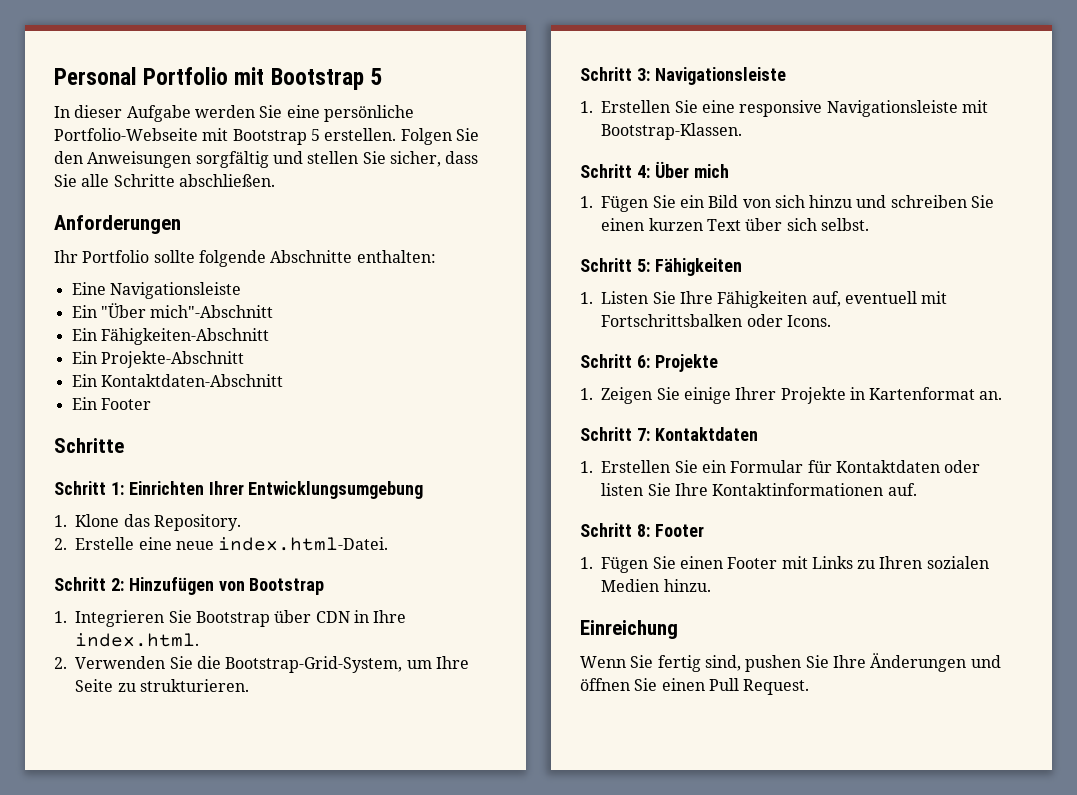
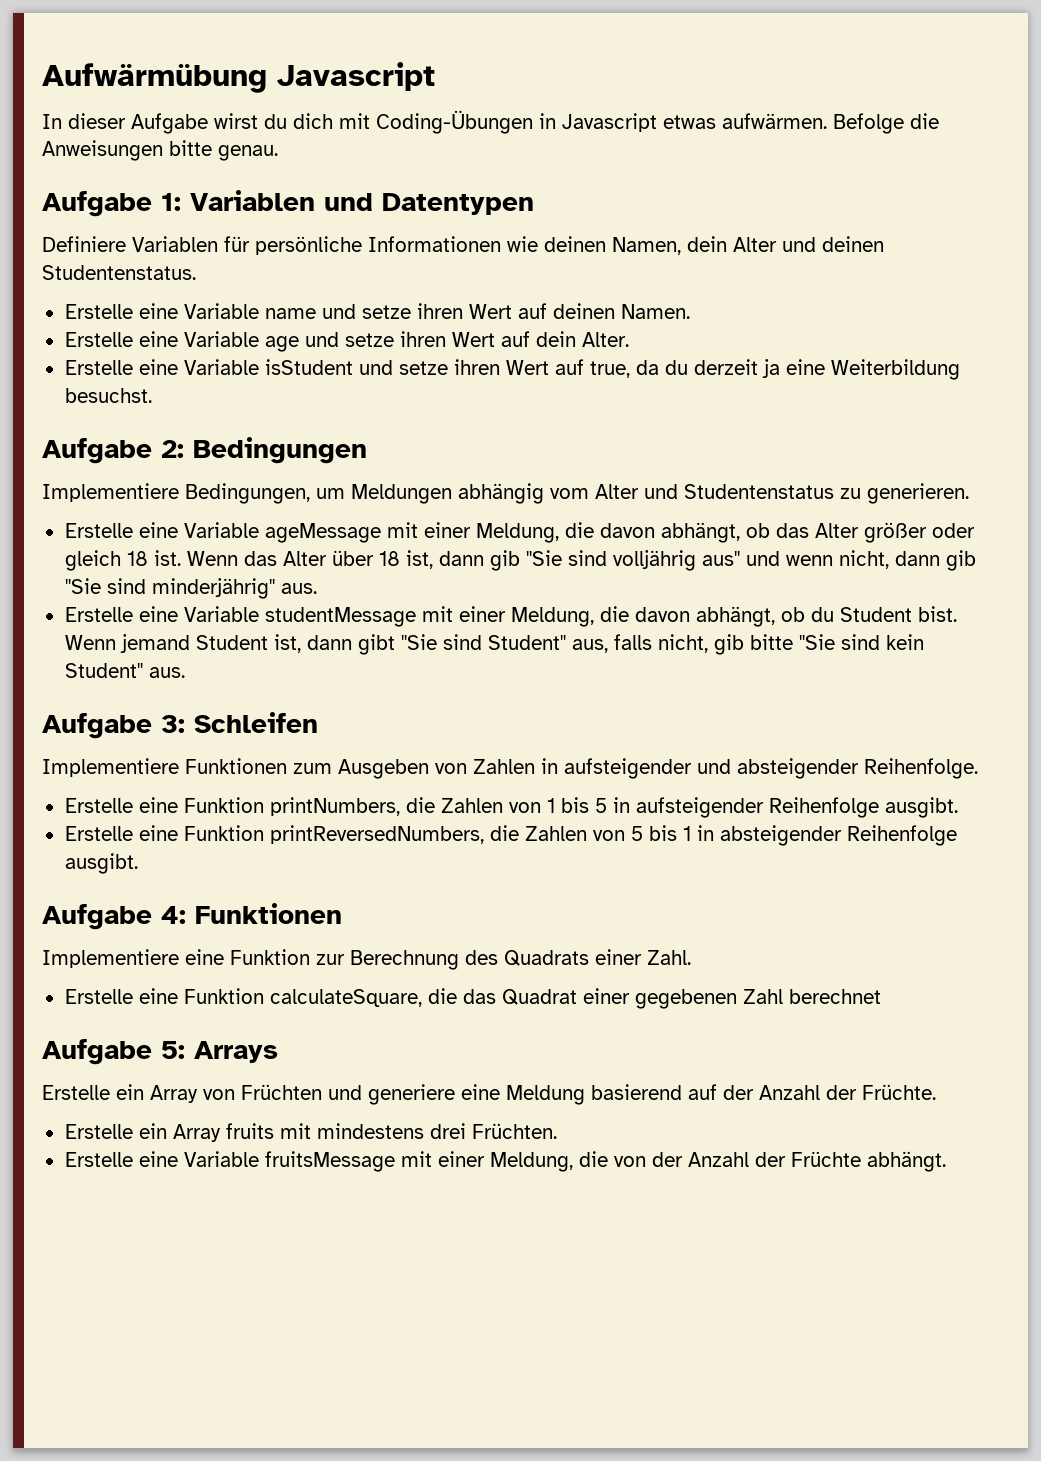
[54,67,382,90] [54,105,414,122] [54,128,479,145] [54,151,479,168] [54,174,275,187] [54,215,181,234] [54,250,436,267] [71,282,241,299] [71,303,274,318] [71,328,269,345] [71,351,244,368] [71,374,283,387] [71,397,151,410] [54,438,124,453] [54,481,424,499] [54,514,241,531] [54,537,389,551] [54,577,325,595] [54,610,407,627] [75,633,200,647] [54,656,469,673] [75,679,249,692] [580,67,786,85] [580,100,988,117] [601,123,743,140] [580,161,729,178] [580,195,995,212] [601,218,869,231] [580,258,742,276] [580,291,948,308] [601,314,831,327] [580,354,718,372] [580,387,1003,404] [580,427,758,441] [580,460,981,473] [601,483,917,496] [580,523,704,537] [580,556,989,573] [601,579,711,592] [580,620,678,639] [580,653,1001,672] [580,678,810,695] Personal Portfolio mit Bootstrap 5 // In dieser Aufgabe werden Sie eine persönliche Portfolio-Webseite mit Bootstrap 5 erstellen. Folgen Sie den Anweisungen sorgfältig und stellen Sie sicher, dass Sie alle Schritte abschließen. // Anforderungen // Ihr Portfolio sollte folgende Abschnitte enthalten: // Eine Navigationsleiste // Ein "Über mich"-Abschnitt // Ein Fähigkeiten-Abschnitt // Ein Projekte-Abschnitt // Ein Kontaktdaten-Abschnitt // Ein Footer // Schritte // Schritt 1: Einrichten Ihrer Entwicklungsumgebung // 1. Klone das Repository. // 2. Erstelle eine neue index.html-Datei. // Schritt 2: Hinzufügen von Bootstrap // 1. Integrieren Sie Bootstrap über CDN in Ihre index.html. // 2. Verwenden Sie die Bootstrap-Grid-System, um Ihre Seite zu strukturieren. // Schritt 3: Navigationsleiste // 1. Erstellen Sie eine responsive Navigationsleiste mit Bootstrap-Klassen. // Schritt 4: Über mich // 1. Fügen Sie ein Bild von sich hinzu und schreiben Sie einen kurzen Text über sich selbst. // Schritt 5: Fähigkeiten // 1. Listen Sie Ihre Fähigkeiten auf, eventuell mit Fortschrittsbalken oder Icons. // Schritt 6: Projekte // 1. Zeigen Sie einige Ihrer Projekte in Kartenformat an. // Schritt 7: Kontaktdaten // 1. Erstellen Sie ein Formular für Kontaktdaten oder listen Sie Ihre Kontaktinformationen auf. // Schritt 8: Footer // 1. Fügen Sie einen Footer mit Links zu Ihren sozialen Medien hinzu. // Einreichung // Wenn Sie fertig sind, pushen Sie Ihre Änderungen und öffnen Sie einen Pull Request. -> [42,62,435,93] [42,110,939,134] [42,140,278,161] [42,190,534,217] [42,236,884,255] [42,265,196,280] [64,303,690,319] [64,331,629,352] [64,359,960,380] [64,388,152,403] [42,437,367,464] [42,483,969,504] [64,522,975,543] [64,550,976,571] [64,578,317,599] [64,606,957,627] [64,634,924,655] [64,663,185,678] [42,712,318,739] [42,758,978,779] [64,797,958,818] [64,825,957,846] [64,853,138,874] [42,903,342,930] [42,949,691,970] [64,988,881,1009] [42,1039,278,1065] [42,1084,936,1105] [64,1123,557,1142] [64,1151,946,1172] Aufwärmübung Javascript // In dieser Aufgabe wirst du dich mit Coding-Übungen in Javascript etwas aufwärmen. Befolge die Anweisungen bitte genau. // Aufgabe 1: Variablen und Datentypen // Definiere Variablen für persönliche Informationen wie deinen Namen, dein Alter und deinen Studentenstatus. // Erstelle eine Variable name und setze ihren Wert auf deinen Namen. // Erstelle eine Variable age und setze ihren Wert auf dein Alter. // Erstelle eine Variable isStudent und setze ihren Wert auf true, da du derzeit ja eine Weiterbildung besuchst. // Aufgabe 2: Bedingungen // Implementiere Bedingungen, um Meldungen abhängig vom Alter und Studentenstatus zu generieren. // Erstelle eine Variable ageMessage mit einer Meldung, die davon abhängt, ob das Alter größer oder gleich 18 ist. Wenn das Alter über 18 ist, dann gib "Sie sind volljährig aus" und wenn nicht, dann gib "Sie sind minderjährig" aus. // Erstelle eine Variable studentMessage mit einer Meldung, die davon abhängt, ob du Student bist. Wenn jemand Student ist, dann gibt "Sie sind Student" aus, falls nicht, gib bitte "Sie sind kein Student" aus. // Aufgabe 3: Schleifen // Implementiere Funktionen zum Ausgeben von Zahlen in aufsteigender und absteigender Reihenfolge. // Erstelle eine Funktion printNumbers, die Zahlen von 1 bis 5 in aufsteigender Reihenfolge ausgibt. // Erstelle eine Funktion printReversedNumbers, die Zahlen von 5 bis 1 in absteigender Reihenfolge ausgibt. // Aufgabe 4: Funktionen // Implementiere eine Funktion zur Berechnung des Quadrats einer Zahl. // Erstelle eine Funktion calculateSquare, die das Quadrat einer gegebenen Zahl berechnet // Aufgabe 5: Arrays // Erstelle ein Array von Früchten und generiere eine Meldung basierend auf der Anzahl der Früchte. // Erstelle ein Array fruits mit mindestens drei Früchten. // Erstelle eine Variable fruitsMessage mit einer Meldung, die von der Anzahl der Früchte abhängt.

